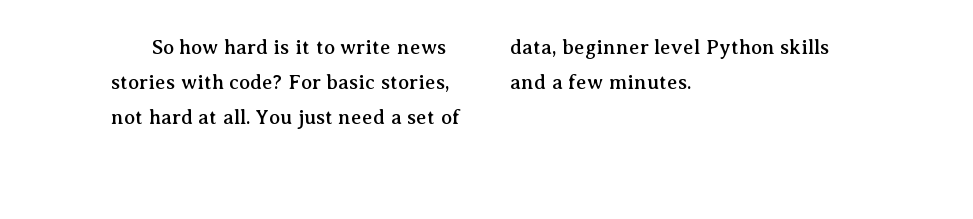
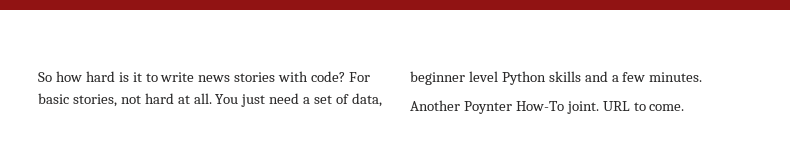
(691, 82) none -> [410,100,685,114] // Another Poynter How-To joint. URL to come.

